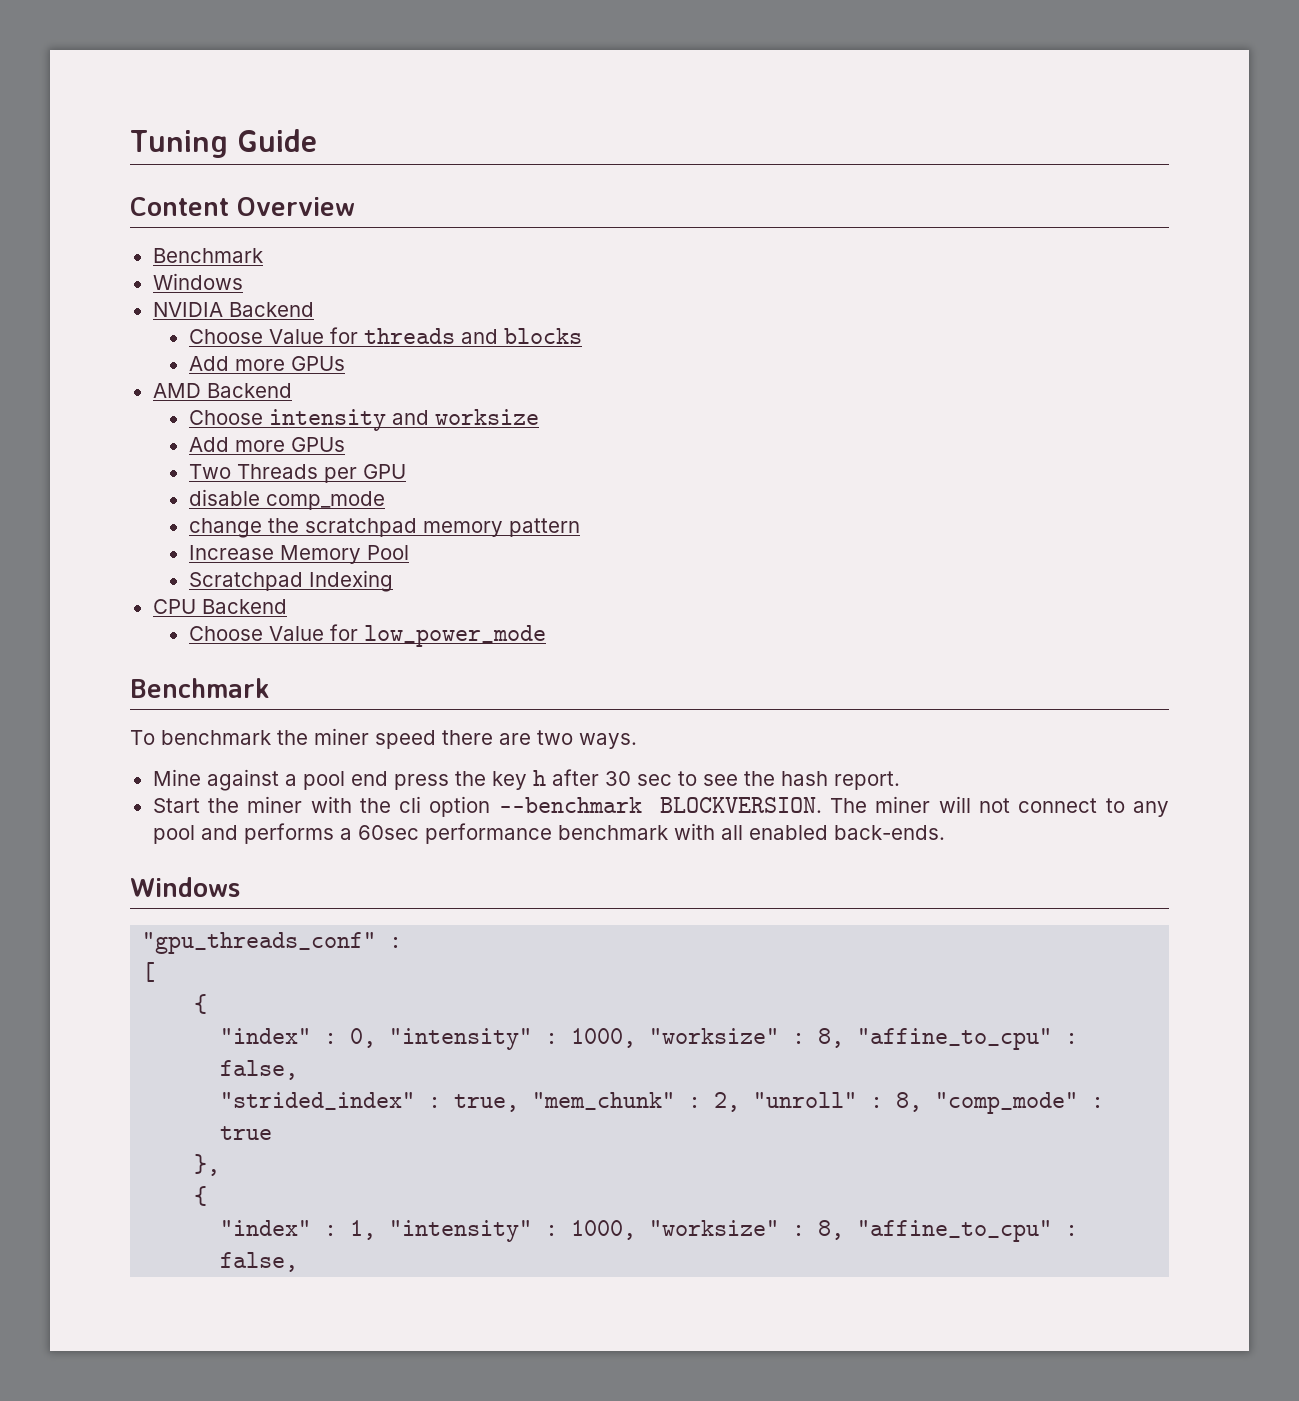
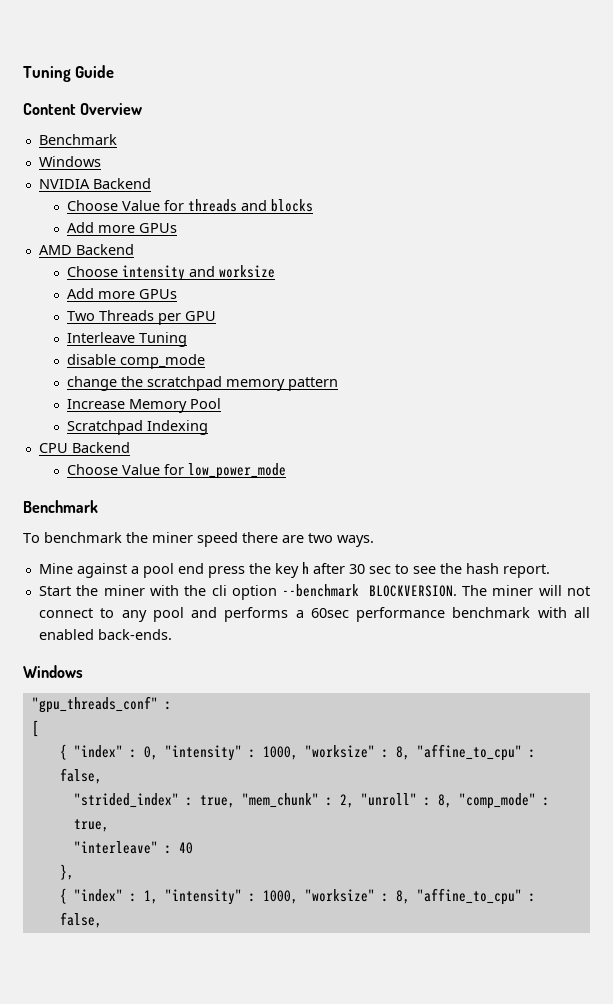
(406, 471) none -> [66,332,187,347] // Interleave Tuning
(208, 1004) // -> (67, 752) none
[220,1126,273,1140] true -> [73,819,109,832] [73,841,193,854] true, // "interleave" : 40
(208, 1196) // -> (67, 896) none

